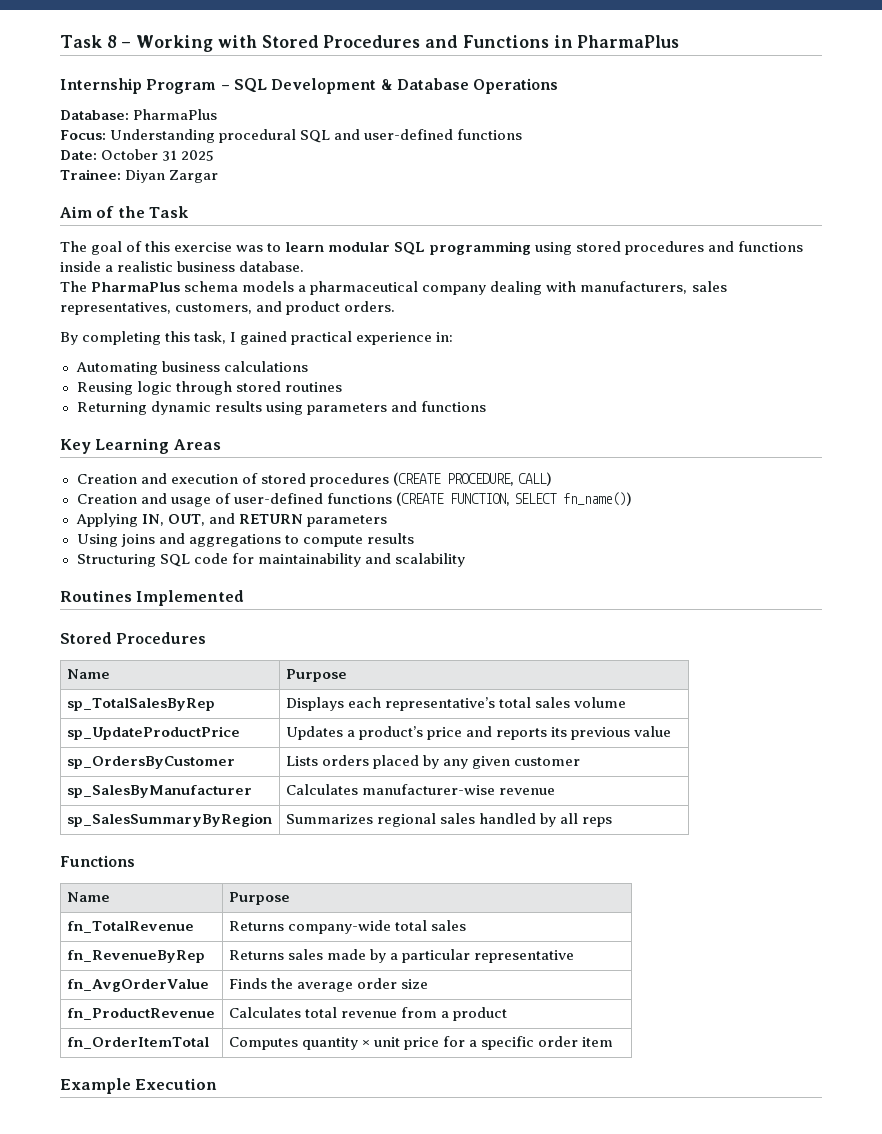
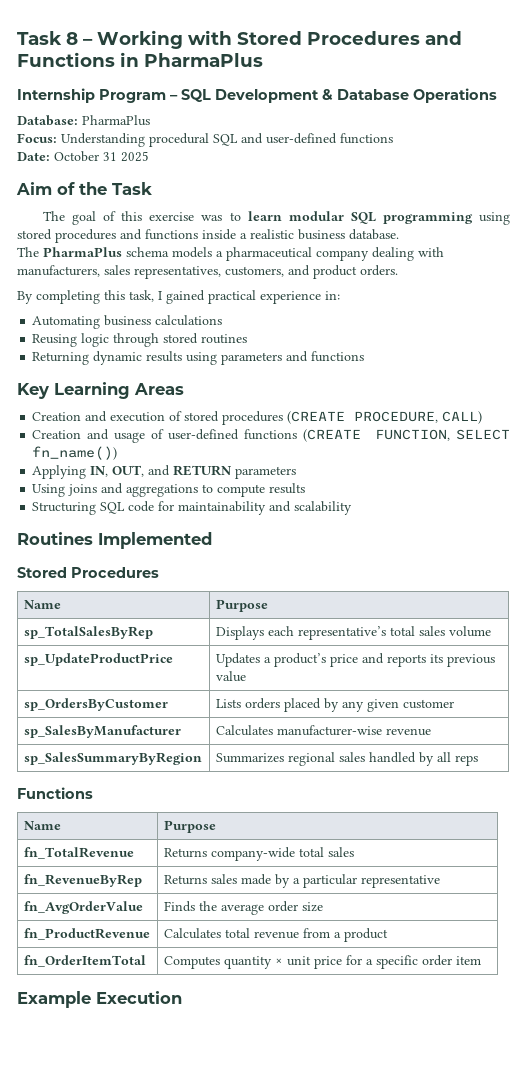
[60,169,219,183] // Trainee: Diyan Zargar -> (149, 156) none

